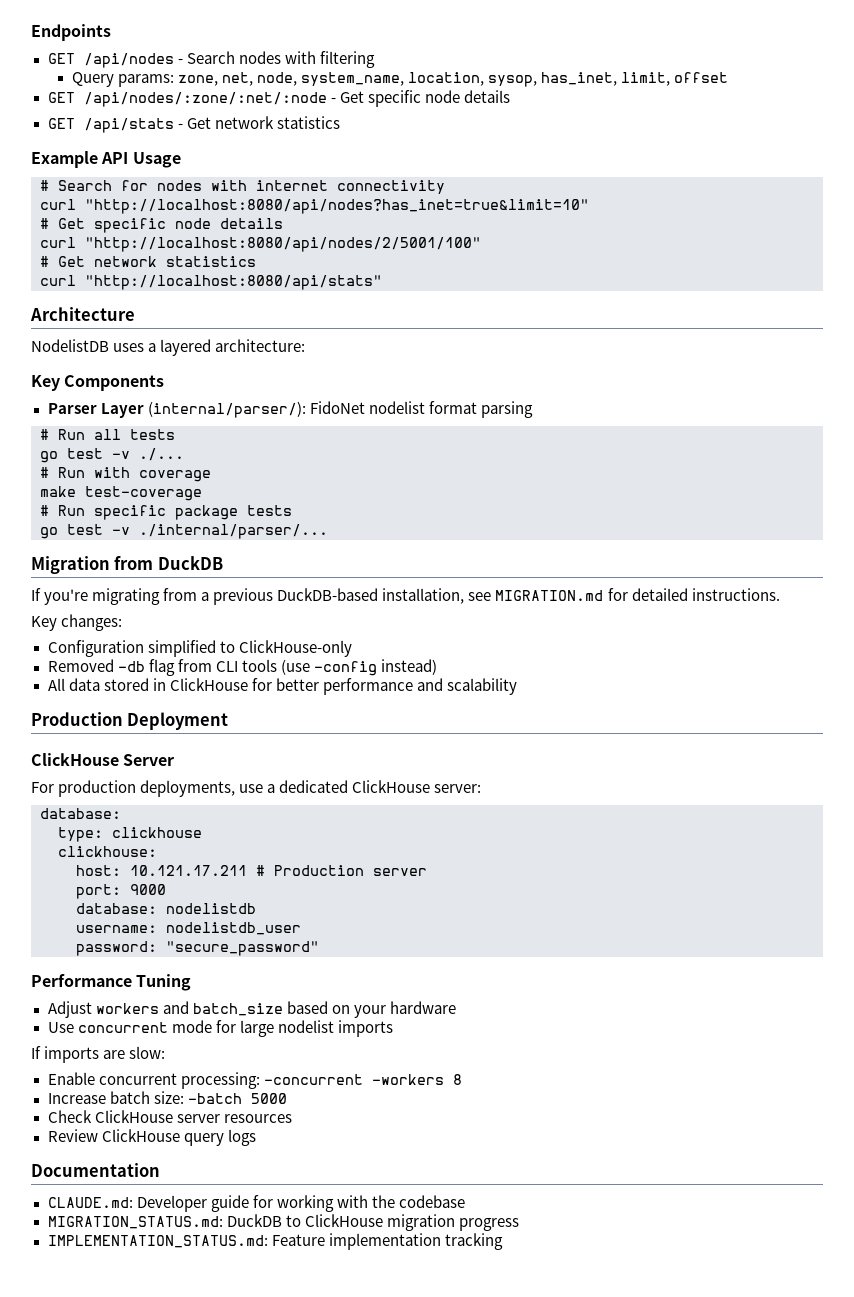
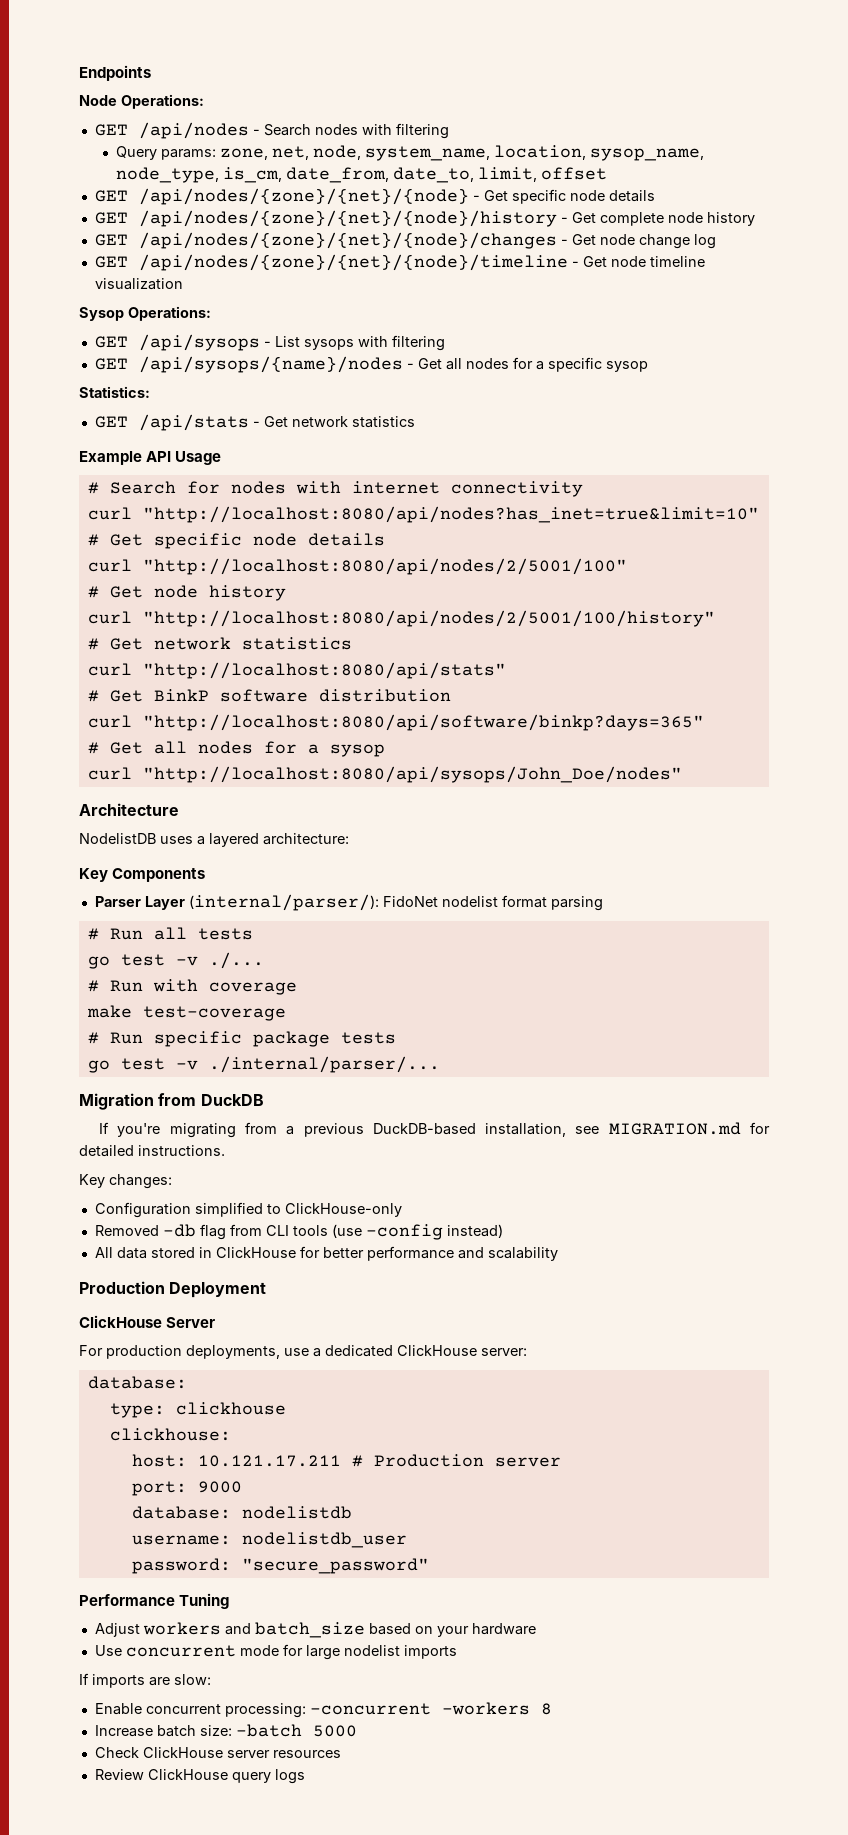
(111, 32) none -> [79,94,204,109] // Node Operations:
[488,72,618,87] sysop, has_inet, -> [590,148,705,161] [116,167,475,183] sysop_name, node_type, is_cm, date_from, date_to,
[83,92,327,107] /api/nodes/:zone/:net/:node -> [138,188,469,205] /api/nodes/{zone}/{net}/{node}
(510, 96) none -> [94,210,755,227] [94,232,716,249] [94,254,705,271] [94,278,183,290] [79,306,211,321] [94,334,445,351] [94,356,648,373] [79,386,150,398] // GET /api/nodes/{zone}/{net}/{node}/history - Get complete node history // GET /api/nodes/{zone}/{net}/{node}/changes - Get node change log // GET /api/nodes/{zone}/{net}/{node}/timeline - Get node timeline visualization // Sysop Operations: // GET /api/sysops - List sysops with filtering // GET /api/sysops/{name}/nodes - Get all nodes for a specific sysop // Statistics:
(481, 244) none -> [87,585,286,601] [87,610,715,627] // # Get node history // curl "http://localhost:8080/api/nodes/2/5001/100/history"
(382, 282) none -> [87,689,451,702] [87,714,704,731] [87,741,385,757] [87,766,682,783] // # Get BinkP software distribution // curl "http://localhost:8080/api/software/binkp?days=365" // # Get all nodes for a sysop // curl "http://localhost:8080/api/sysops/John_Doe/nodes"
[31,1163,160,1177] [47,1195,465,1212] [47,1214,519,1231] [47,1233,503,1250] // Documentation // CLAUDE.md: Developer guide for working with the codebase // MIGRATION_STATUS.md: DuckDB to ClickHouse migration progress // IMPLEMENTATION_STATUS.md: Feature implementation tracking -> (305, 1776) none

